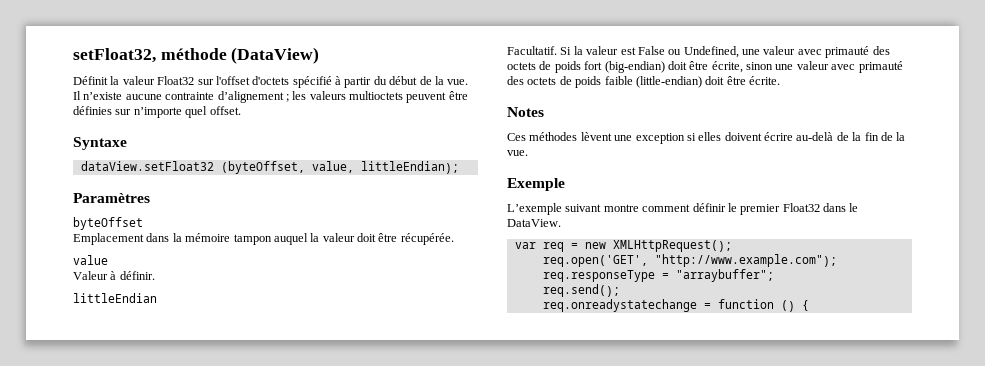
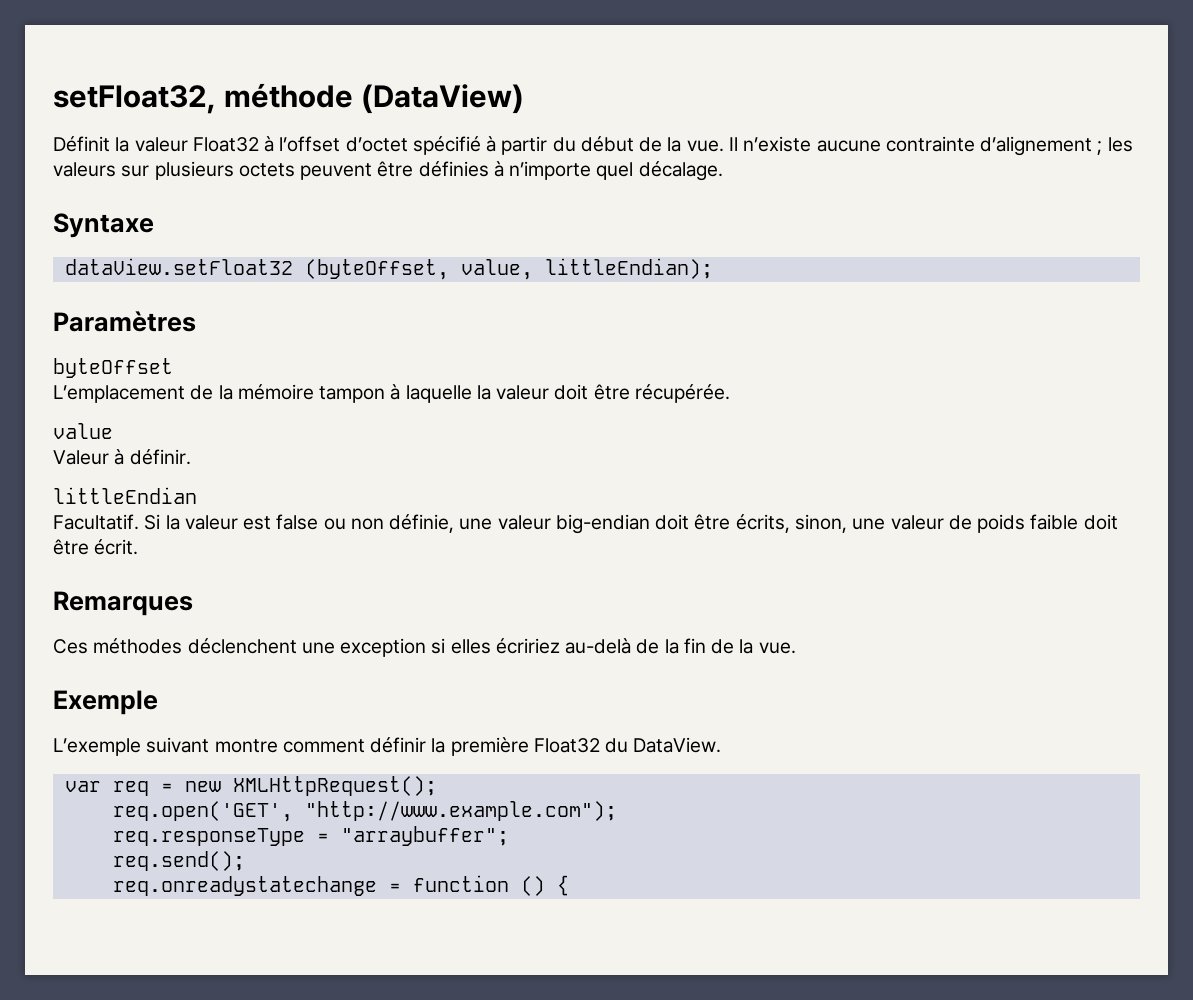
[197,76,290,85] sur l'offset d'octets -> [264,136,408,152] à l’offset d’octet
[349,91,403,100] multioctets -> [121,161,295,180] sur plusieurs octets
[115,109,132,115] sur -> [493,161,504,177] à
[209,106,241,115] offset. -> [638,161,723,181] décalage.
[73,233,170,245] Emplacement dans -> [53,385,214,403] L’emplacement de
[273,233,308,245] auquel -> [390,384,472,403] à laquelle
[637,46,890,58] [507,61,903,73] [507,76,557,85] False ou Undefined, une valeur avec primauté des octets de poids fort (big-endian) doit être écrite, sinon une valeur avec primauté des octets -> [276,514,944,534] false ou non définie, une valeur big-endian doit être écrits, sinon, une valeur
[635,76,780,88] [507,107,544,117] (little-endian) doit être écrite. // Notes -> [1083,514,1118,530] [53,539,139,555] [53,591,193,616] doit être écrit. // Remarques
[580,132,612,141] lèvent -> [187,638,297,654] déclenchent
[724,132,793,141] doivent écrire -> [495,638,560,654] écririez
[727,203,859,215] le premier Float32 dans le -> [431,737,629,756] la première Float32 du

